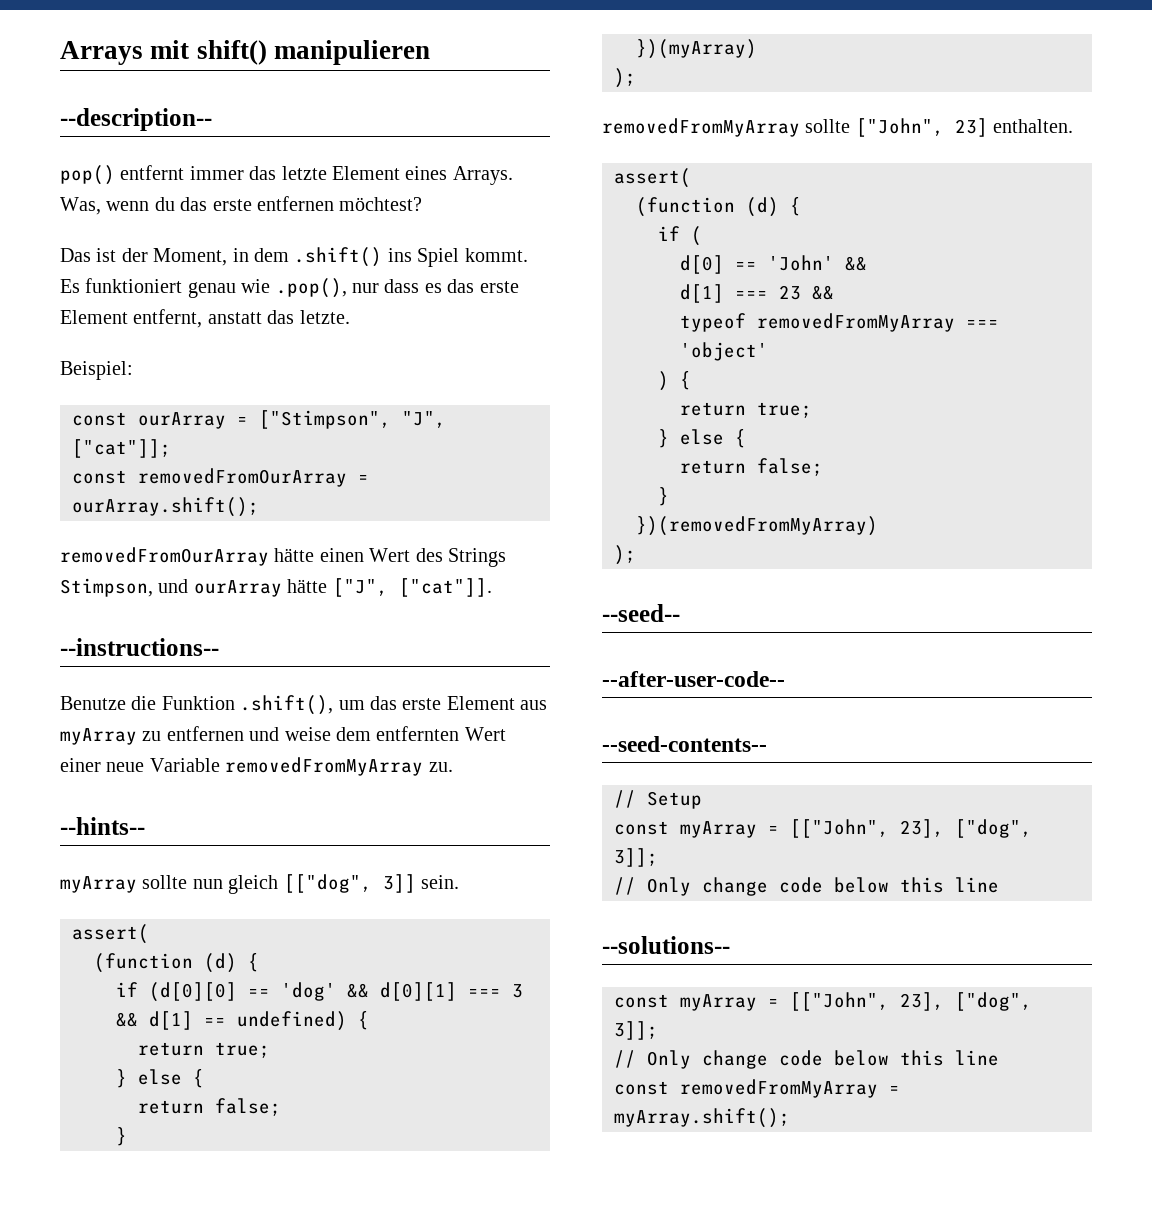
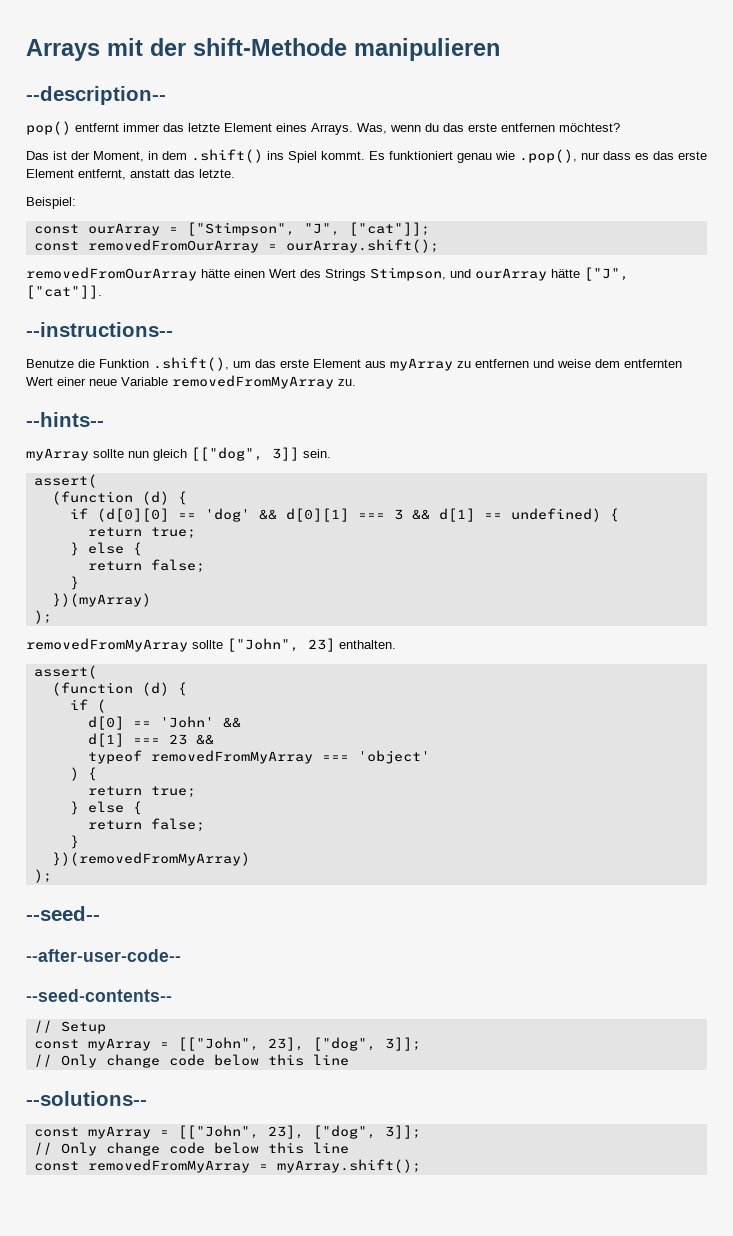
[196,40,267,65] shift() -> [150,38,347,56] der shift-Methode

